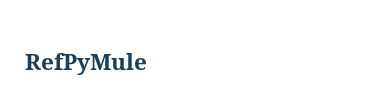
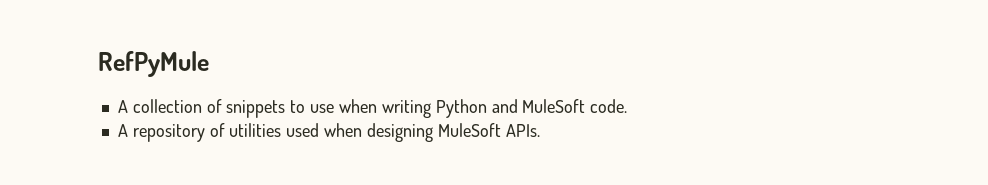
(147, 64) none -> [117,99,628,118] [117,123,540,142] // A collection of snippets to use when writing Python and MuleSoft code. // A repository of utilities used when designing MuleSoft APIs.

